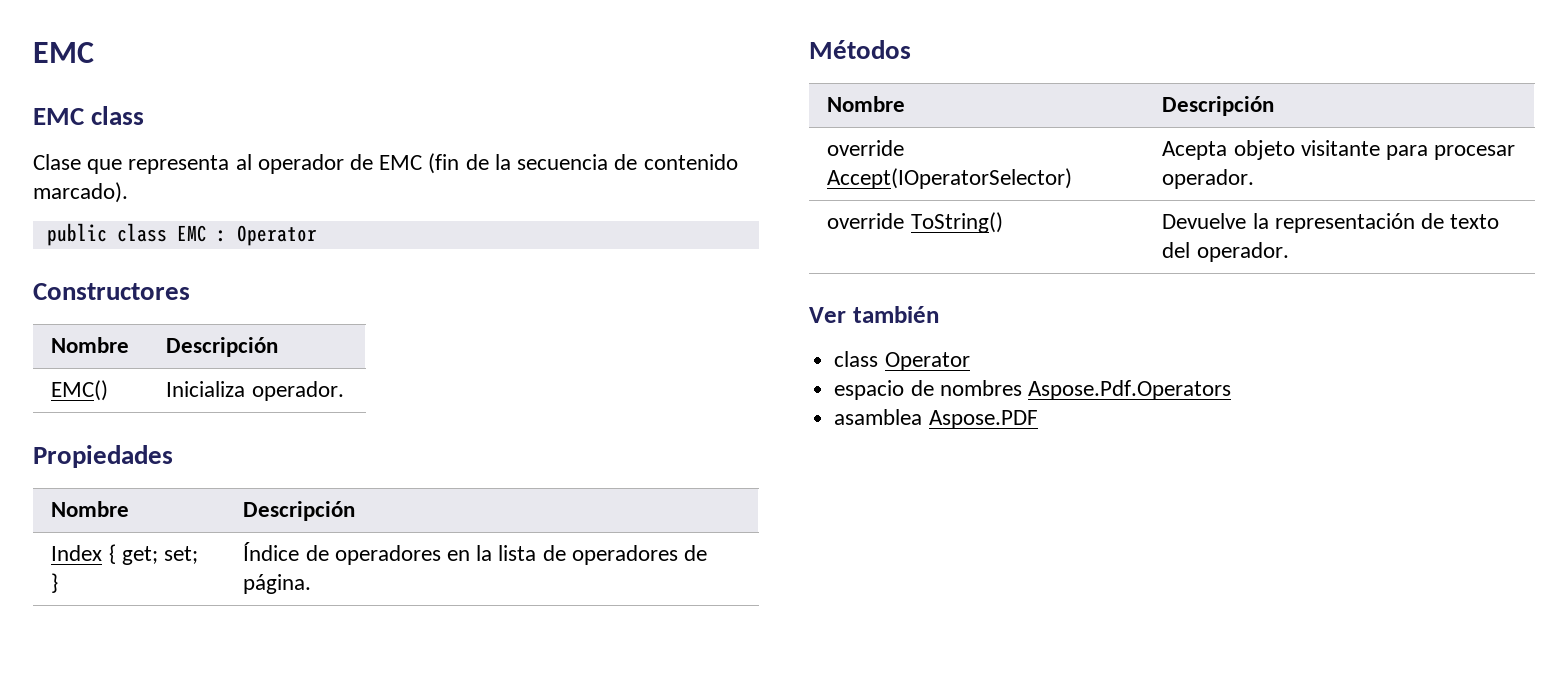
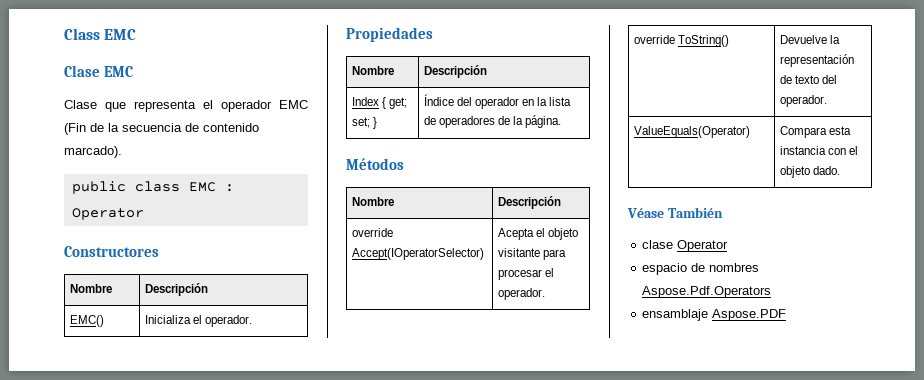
[33,42,94,63] [33,106,145,125] EMC // EMC class -> [64,28,137,40] [64,65,133,77] Class EMC // Clase EMC
[235,153,460,174] al operador de EMC (fin -> [203,100,308,112] [64,123,86,135] el operador EMC (Fin
(246, 389) none -> [193,315,203,324] el
[305,545,441,565] de operadores -> [457,97,520,109] del operador
(707, 553) none -> [513,116,524,125] la
(1228, 150) none -> [536,228,546,237] el
(1516, 152) none -> [545,268,555,277] el
[809,306,939,323] [834,351,879,367] // Ver también // class -> [633,126,750,138] [779,126,852,138] [779,146,859,155] [779,166,841,178] [627,207,723,218] [642,240,674,249] // ValueEquals(Operator) | Compara esta instancia con el objeto dado. // Véase También // clase
[834,409,923,425] asamblea -> [642,309,709,321] ensamblaje

